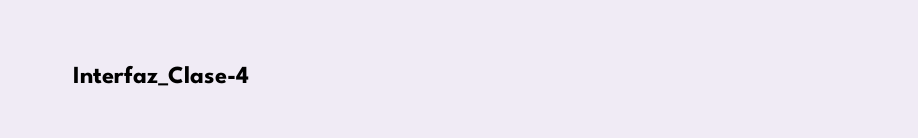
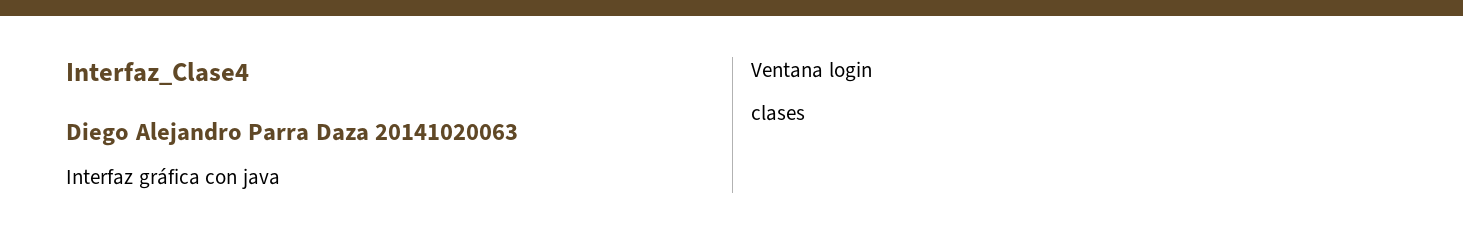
[73,65,249,86] Interfaz_Clase-4 -> [66,62,249,85] [66,122,519,146] [66,168,281,189] [751,61,872,82] [751,105,805,121] Interfaz_Clase4 // Diego Alejandro Parra Daza 20141020063 // Interfaz gráfica con java // Ventana login // clases

